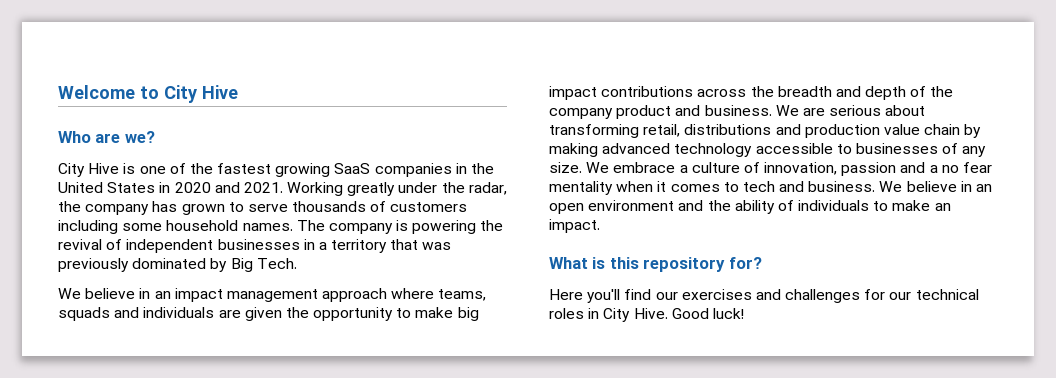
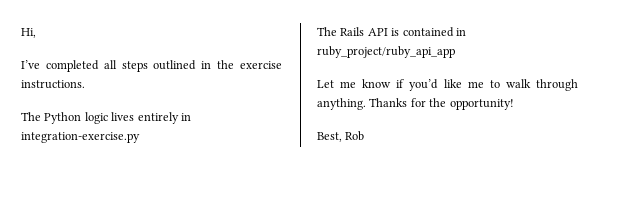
[58,85,238,103] [58,131,155,143] [58,163,495,177] [58,182,507,196] [58,201,468,215] [58,220,504,234] [58,239,452,253] [58,258,297,272] [58,288,487,302] [58,307,479,321] [549,86,954,100] [549,105,926,119] [549,124,982,138] [549,143,987,157] [549,162,993,176] [549,181,993,195] [549,200,951,214] [549,219,600,233] [549,257,762,272] [549,289,979,303] [549,308,744,322] Welcome to City Hive // Who are we? // City Hive is one of the fastest growing SaaS companies in the United States in 2020 and 2021. Working greatly under the radar, the company has grown to serve thousands of customers including some household names. The company is powering the revival of independent businesses in a territory that was previously dominated by Big Tech. // We believe in an impact management approach where teams, squads and individuals are given the opportunity to make big impact contributions across the breadth and depth of the company product and business. We are serious about transforming retail, distributions and production value chain by making advanced technology accessible to businesses of any size. We embrace a culture of innovation, passion and a no fear mentality when it comes to tech and business. We believe in an open environment and the ability of individuals to make an impact. // What is this repository for? // Here you'll find our exercises and challenges for our technical roles in City Hive. Good luck! -> [21,28,36,38] [21,60,282,72] [21,80,85,89] [21,112,191,124] [21,132,140,143] [317,27,466,37] [317,46,455,58] [317,79,578,91] [317,98,514,110] [317,131,365,142] Hi, // I’ve completed all steps outlined in the exercise instructions. // The Python logic lives entirely in integration-exercise.py // The Rails API is contained in ruby_project/ruby_api_app // Let me know if you’d like me to walk through anything. Thanks for the opportunity! // Best, Rob

